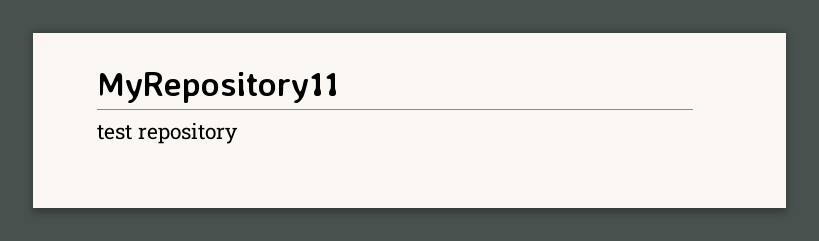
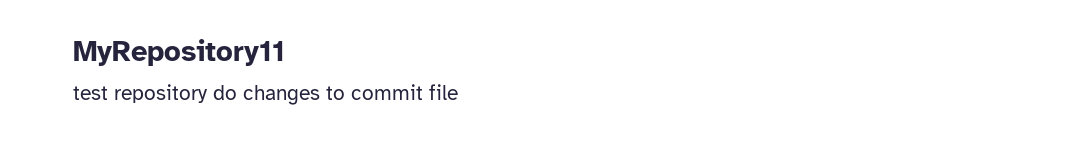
(238, 133) none -> [213,84,458,105] do changes to commit file

